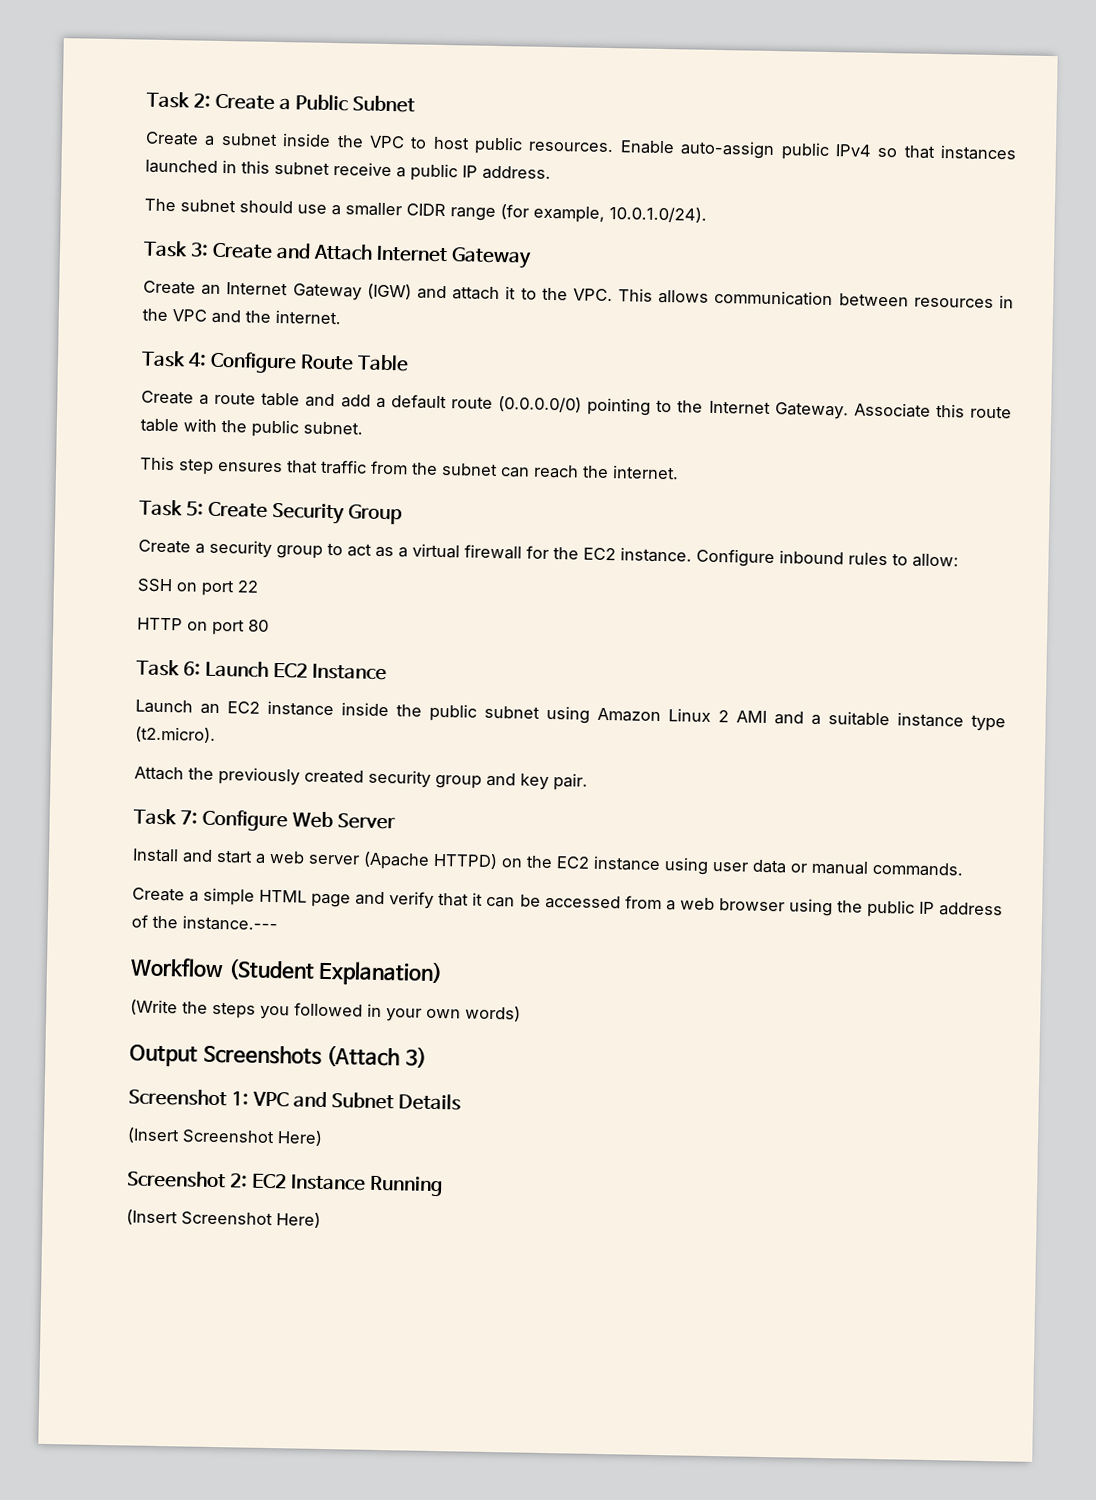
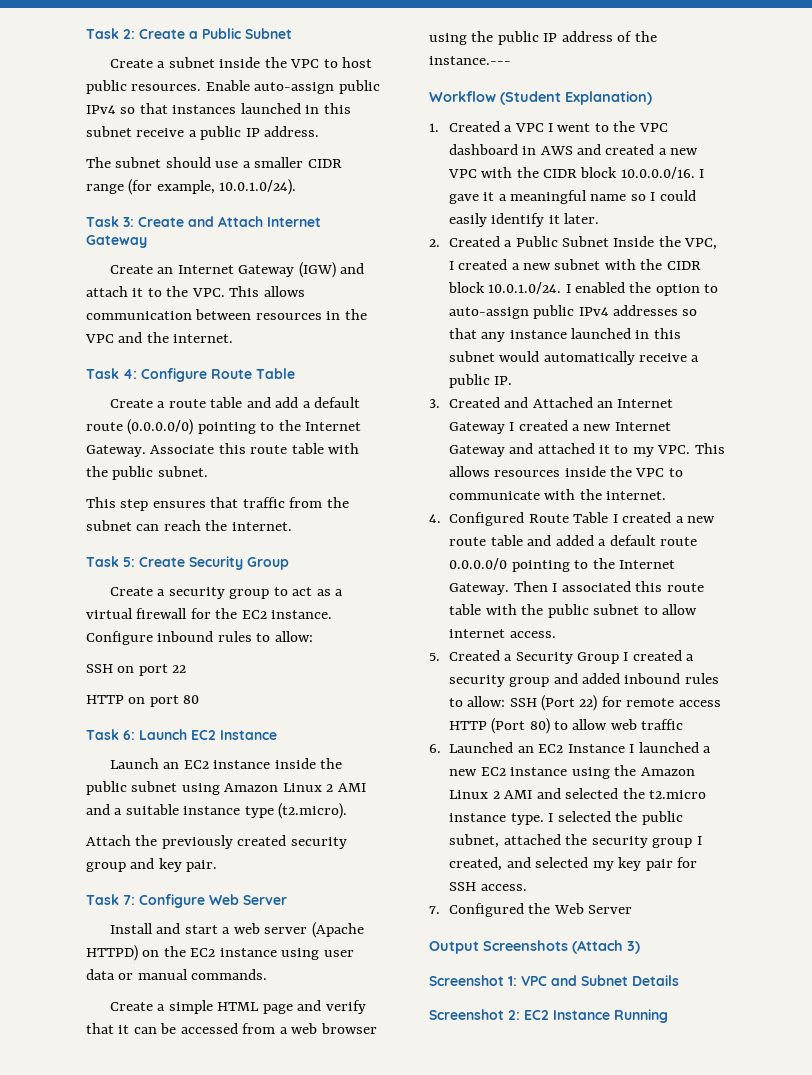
[130,999,521,1022] (Write the steps you followed in your own words) -> [429,121,668,132] [448,144,699,155] [447,167,705,179] [448,190,696,204] [448,213,599,227] [429,236,718,250] [448,259,701,270] [447,282,719,296] [448,305,698,319] [448,328,681,342] [448,351,700,365] [448,374,513,388] [429,397,674,408] [448,420,671,434] [448,443,725,457] [448,466,683,477] [448,489,666,500] [429,512,715,526] [449,535,697,546] [449,558,676,572] [449,581,704,595] [449,604,697,618] [449,629,556,638] [429,650,695,664] [448,673,719,687] [448,695,721,711] [448,718,684,734] [429,742,711,753] [449,765,695,779] [449,788,706,799] [449,811,683,825] [449,834,702,848] [449,857,697,871] [449,882,527,891] [429,903,632,917] 1. Created a VPC I went to the VPC dashboard in AWS and created a new VPC with the CIDR block 10.0.0.0/16. I gave it a meaningful name so I could easily identify it later. // 2. Created a Public Subnet Inside the VPC, I created a new subnet with the CIDR block 10.0.1.0/24. I enabled the option to auto-assign public IPv4 addresses so that any instance launched in this subnet would automatically receive a public IP. // 3. Created and Attached an Internet Gateway I created a new Internet Gateway and attached it to my VPC. This allows resources inside the VPC to communicate with the internet. // 4. Configured Route Table I created a new route table and added a default route 0.0.0.0/0 pointing to the Internet Gateway. Then I associated this route table with the public subnet to allow internet access. // 5. Created a Security Group I created a security group and added inbound rules to allow: SSH (Port 22) for remote access HTTP (Port 80) to allow web traffic // 6. Launched an EC2 Instance I launched a new EC2 instance using the Amazon Linux 2 AMI and selected the t2.micro instance type. I selected the public subnet, attached the security group I created, and selected my key pair for SSH access. // 7. Configured the Web Server
[127,1127,323,1146] // (Insert Screenshot Here) -> (679, 980) none
[126,1209,321,1228] // (Insert Screenshot Here) -> (668, 1016) none

